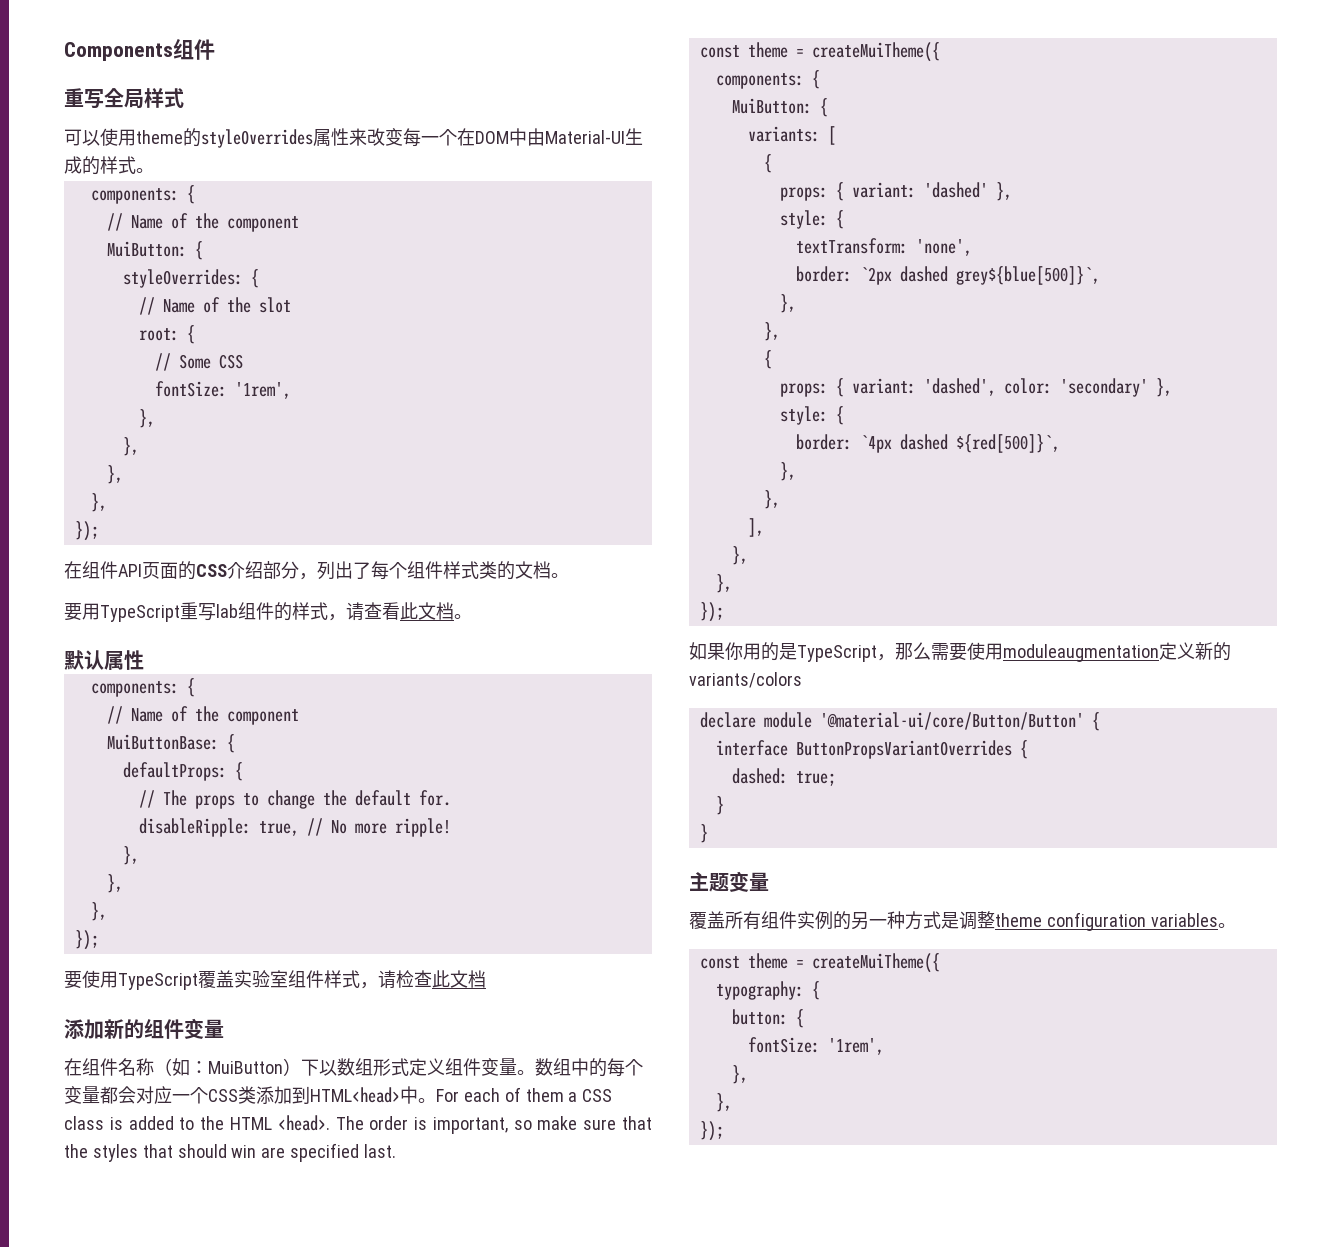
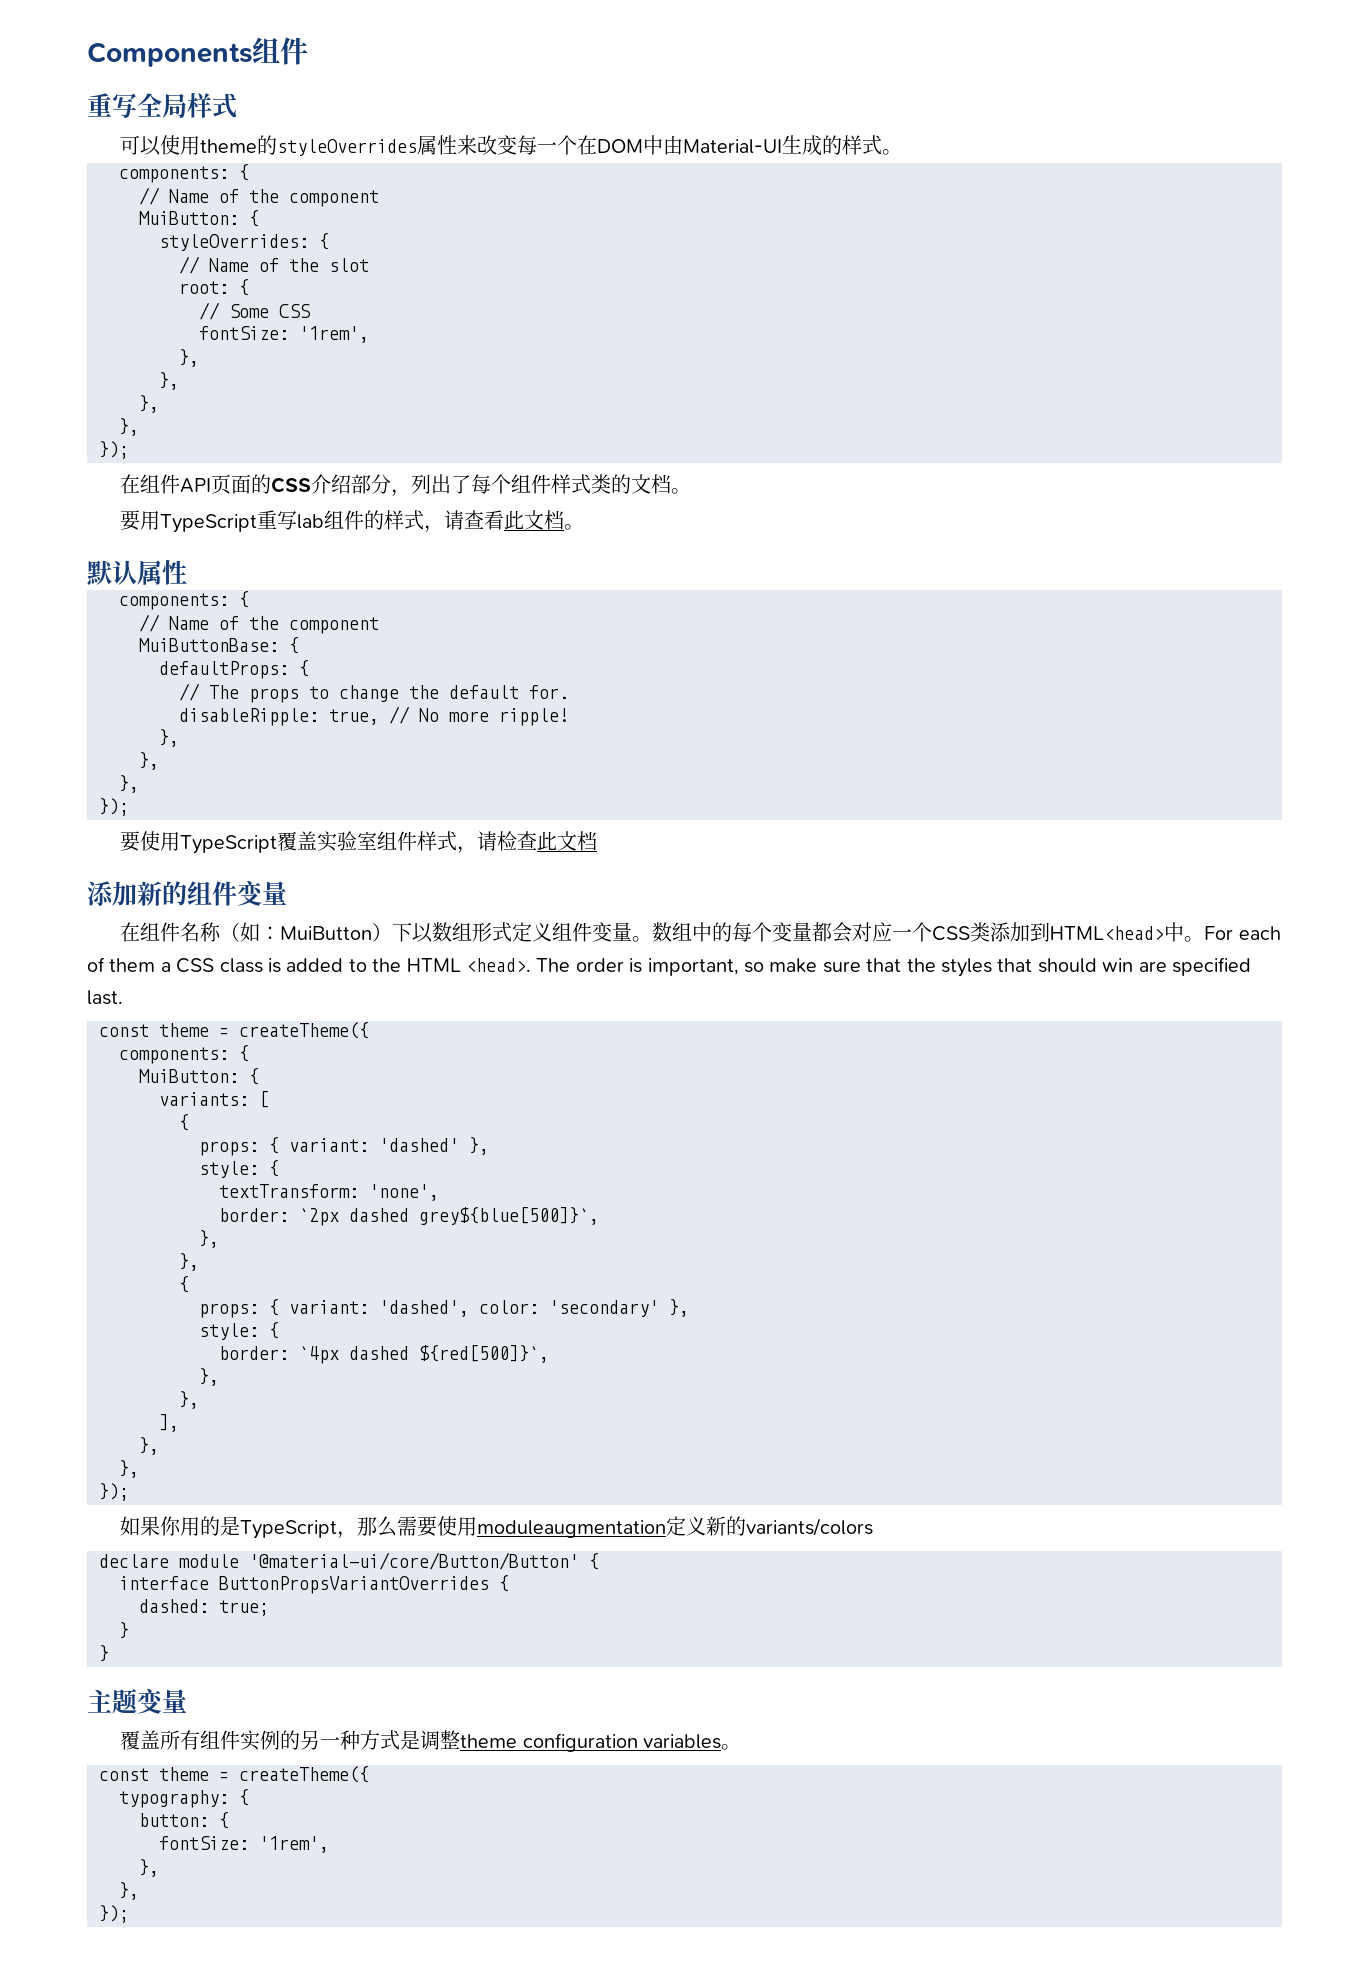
[811,42,940,62] createMuiTheme({ -> [239,1022,369,1039] createTheme({
[811,953,940,973] createMuiTheme({ -> [239,1766,369,1783] createTheme({

